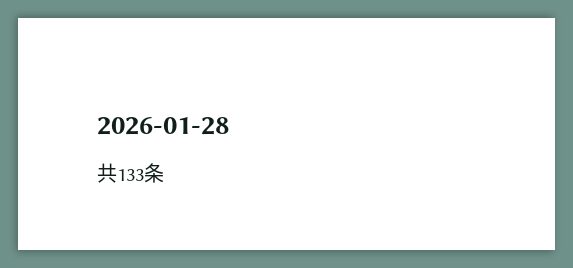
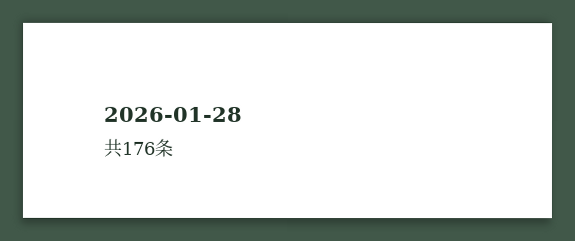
[117,169,144,181] 133 -> [121,141,155,155] 176

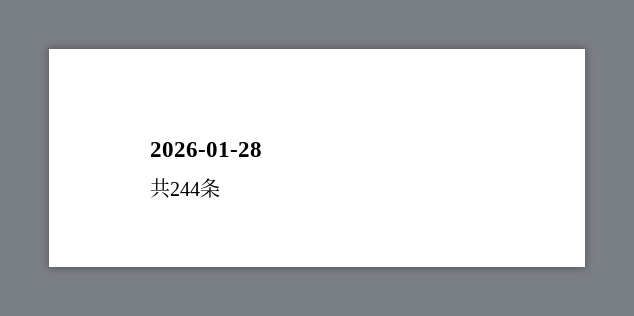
[121,141,155,155] 176 -> [170,182,200,196] 244

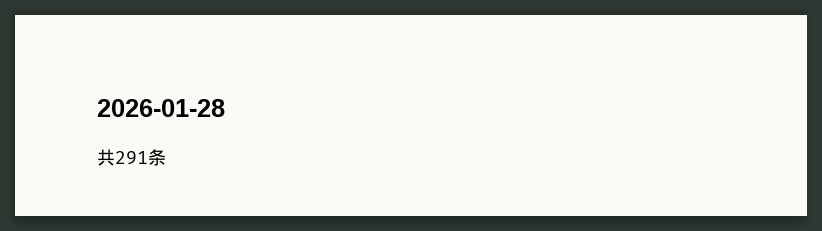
[170,182,200,196] 244 -> [115,151,148,165] 291

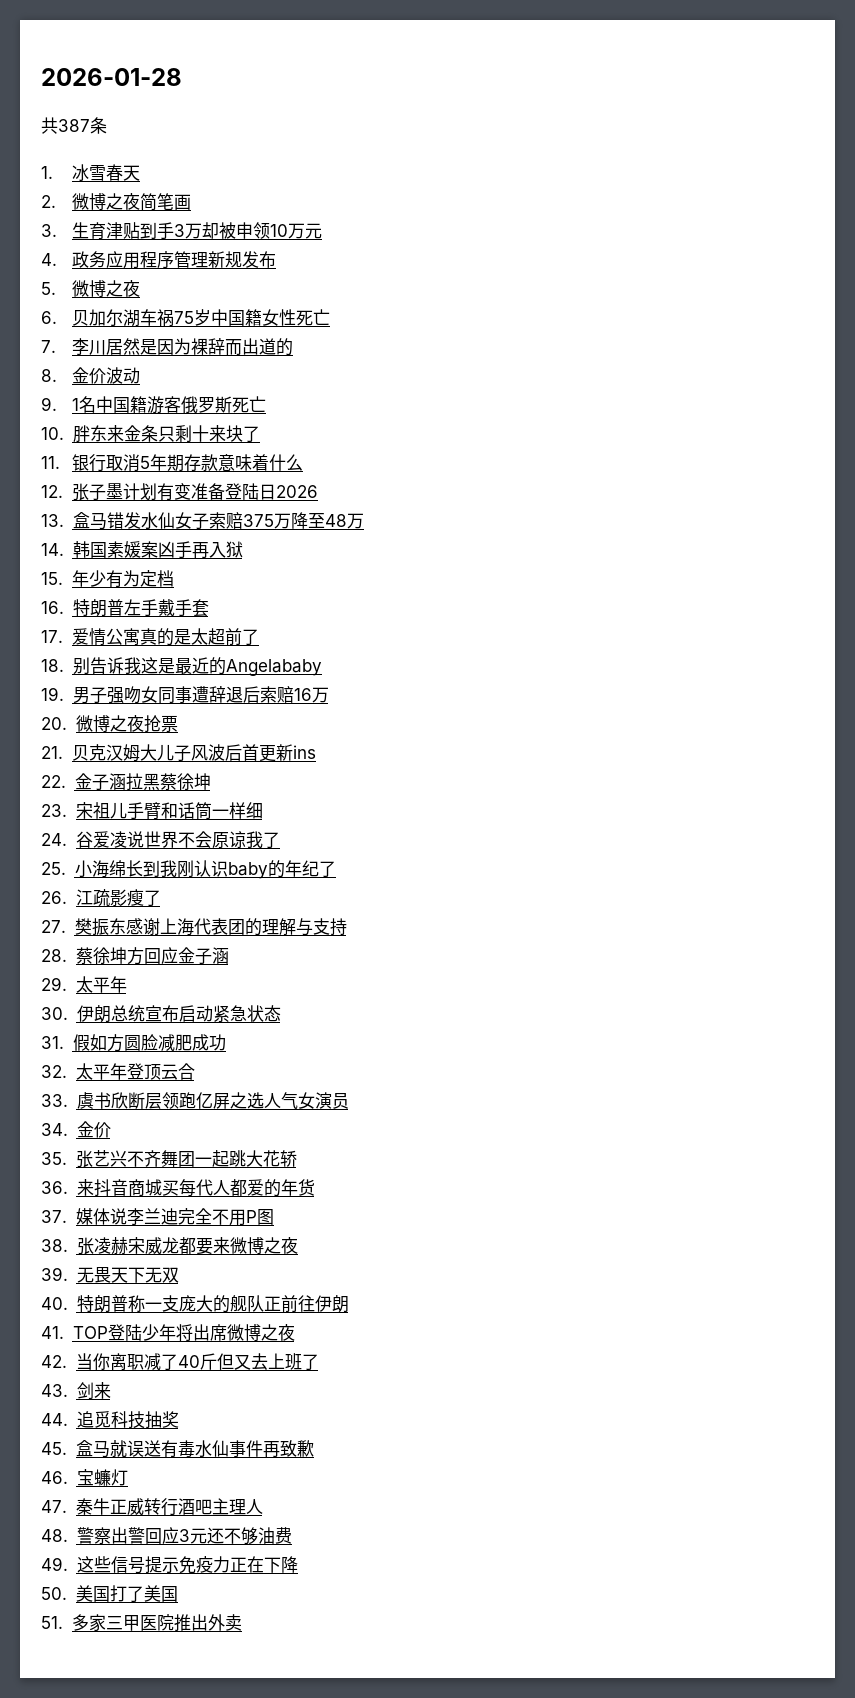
[115,149,166,166] 291条 -> [58,117,107,134] [41,164,141,181] [41,193,192,211] [41,222,323,240] [41,251,277,269] [41,280,141,297] [41,309,331,327] [41,338,294,356] [41,367,141,384] [41,396,267,414] [41,425,260,443] [41,454,304,472] [41,483,319,501] [41,512,364,530] [41,541,243,559] [41,570,175,588] [41,599,209,617] [41,628,260,646] [41,657,322,676] [41,686,329,704] [41,715,178,732] [41,744,317,762] [41,773,211,791] [41,802,263,820] [41,831,280,848] [41,860,336,879] [41,889,161,907] [41,918,347,936] [41,947,229,965] [41,976,127,993] [41,1005,281,1023] [41,1034,226,1052] [41,1063,195,1080] [41,1092,349,1109] [41,1121,111,1138] [41,1150,297,1168] [41,1179,315,1197] [41,1208,274,1226] [41,1237,298,1255] [41,1267,179,1283] [41,1295,349,1313] [41,1324,295,1341] [41,1353,319,1370] [41,1382,111,1399] [41,1411,179,1429] [41,1440,314,1458] [41,1469,128,1486] [41,1498,263,1516] [41,1527,292,1545] [41,1556,298,1574] [41,1585,178,1602] [41,1614,243,1632] 387条 // 1.冰雪春天 // 2.微博之夜简笔画 // 3.生育津贴到手3万却被申领10万元 // 4.政务应用程序管理新规发布 // 5.微博之夜 // 6.贝加尔湖车祸75岁中国籍女性死亡 // 7.李川居然是因为裸辞而出道的 // 8.金价波动 // 9. 1名中国籍游客俄罗斯死亡 // 10.胖东来金条只剩十来块了 // 11.银行取消5年期存款意味着什么 // 12.张子墨计划有变准备登陆日2026 // 13.盒马错发水仙女子索赔375万降至48万 // 14.韩国素媛案凶手再入狱 // 15.年少有为定档 // 16.特朗普左手戴手套 // 17.爱情公寓真的是太超前了 // 18.别告诉我这是最近的Angelababy // 19.男子强吻女同事遭辞退后索赔16万 // 20.微博之夜抢票 // 21.贝克汉姆大儿子风波后首更新ins // 22.金子涵拉黑蔡徐坤 // 23.宋祖儿手臂和话筒一样细 // 24.谷爱凌说世界不会原谅我了 // 25.小海绵长到我刚认识baby的年纪了 // 26.江疏影瘦了 // 27.樊振东感谢上海代表团的理解与支持 // 28.蔡徐坤方回应金子涵 // 29.太平年 // 30.伊朗总统宣布启动紧急状态 // 31.假如方圆脸减肥成功 // 32.太平年登顶云合 // 33.虞书欣断层领跑亿屏之选人气女演员 // 34.金价 // 35.张艺兴不齐舞团一起跳大花轿 // 36.来抖音商城买每代人都爱的年货 // 37.媒体说李兰迪完全不用P图 // 38.张凌赫宋威龙都要来微博之夜 // 39.无畏天下无双 // 40.特朗普称一支庞大的舰队正前往伊朗 // 41. TOP登陆少年将出席微博之夜 // 42.当你离职减了40斤但又去上班了 // 43.剑来 // 44.追觅科技抽奖 // 45.盒马就误送有毒水仙事件再致歉 // 46.宝蠊灯 // 47.秦牛正威转行酒吧主理人 // 48.警察出警回应3元还不够油费 // 49.这些信号提示免疫力正在下降 // 50.美国打了美国 // 51.多家三甲医院推出外卖

